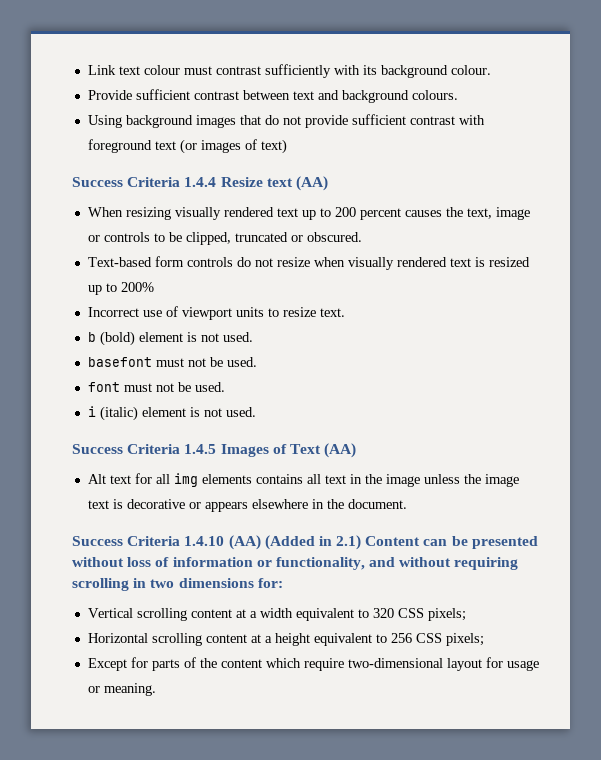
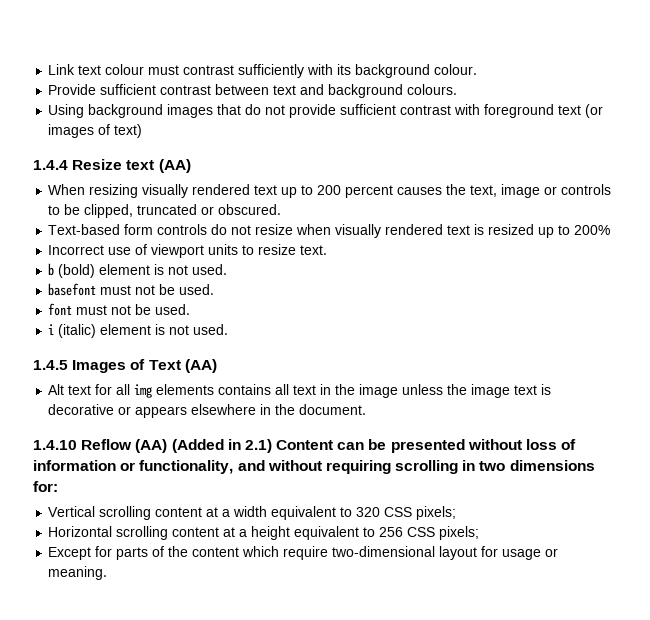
[72,177,181,187] Success Criteria -> (143, 131) none
[72,444,181,454] Success Criteria -> (229, 329) none
[72,536,225,546] Success Criteria 1.4.10 -> [33,439,133,450] 1.4.10 Reflow

